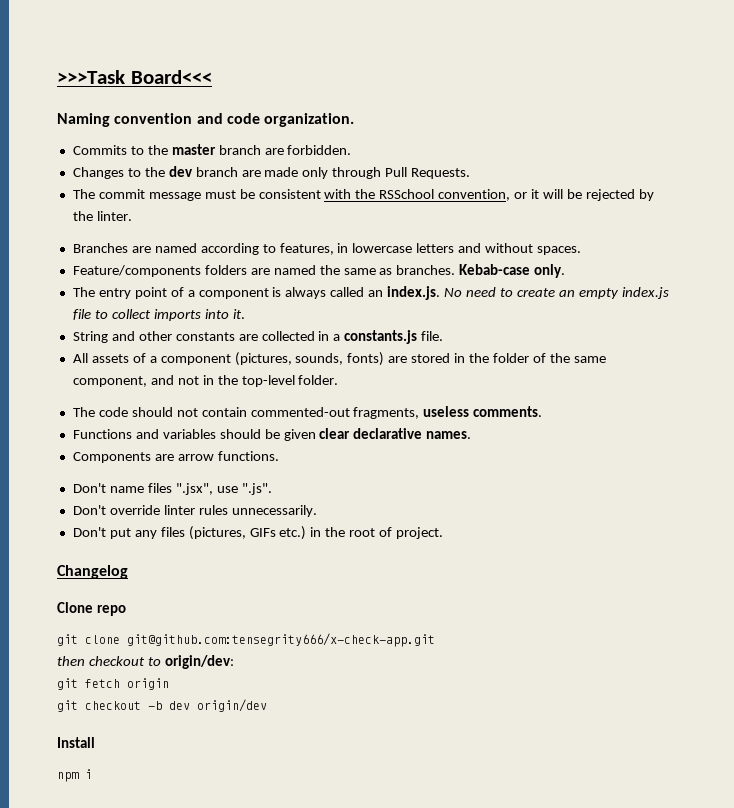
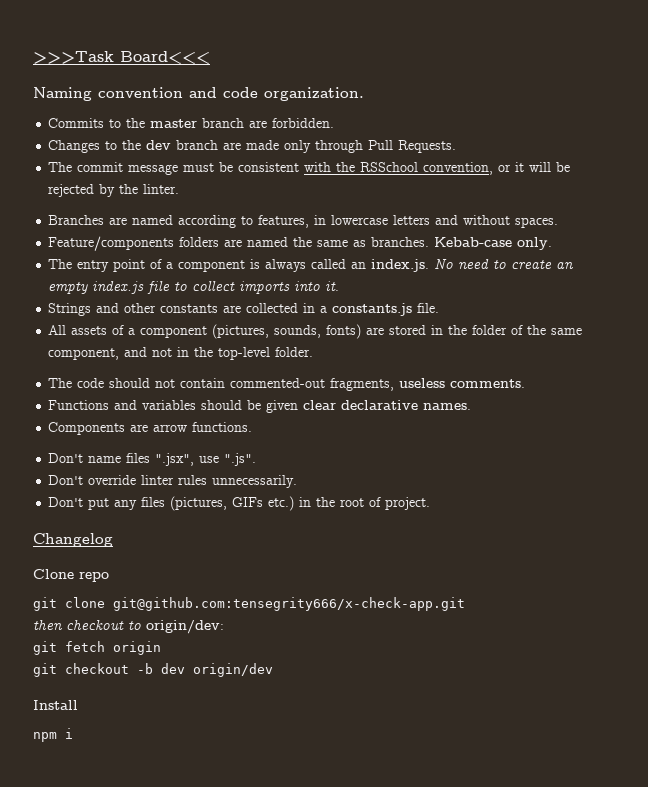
[72,331,108,343] String -> [48,303,92,316] Strings

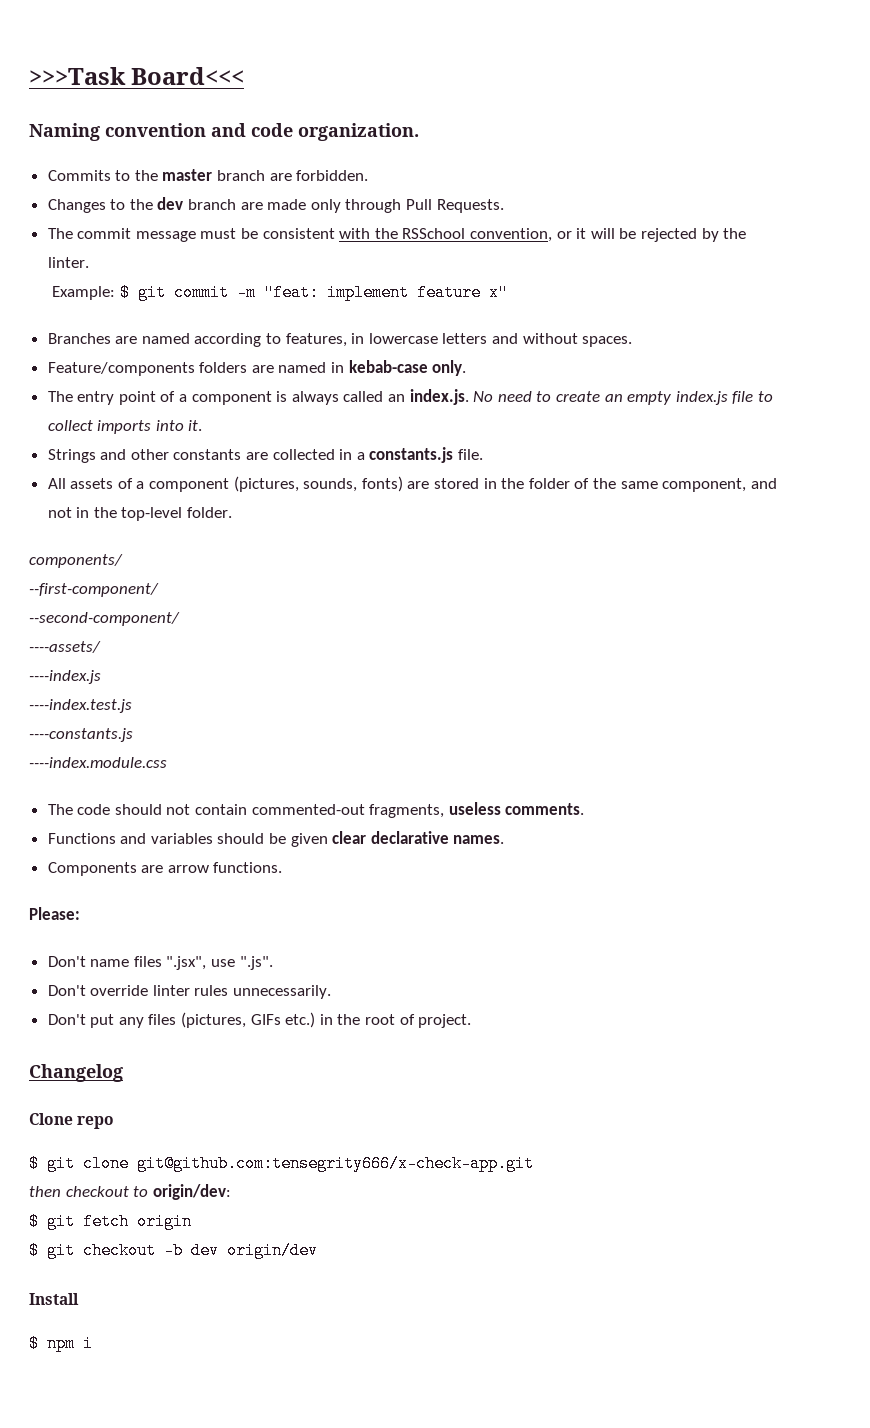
(180, 189) none -> [52,284,508,301] // Example: $ git commit -m "feat: implement feature x"
[293,237,513,247] the same as branches. Kebab-case -> [331,360,428,373] in kebab-case
(314, 352) none -> [29,554,123,568] [29,583,159,597] [29,612,180,626] [29,641,101,653] [29,670,101,684] [29,699,132,713] [29,728,133,742] [29,757,167,768] // components/ // --first-component/ // --second-component/ // ----assets/ // ----index.js // ----index.test.js // ----constants.js // ----index.module.css
(253, 427) none -> [29,907,80,920] // Please:
(109, 577) none -> [29,1155,39,1172] $
(224, 627) none -> [29,1213,39,1230] $
(161, 648) none -> [29,1242,39,1259] $
(78, 705) none -> [29,1335,39,1352] $

